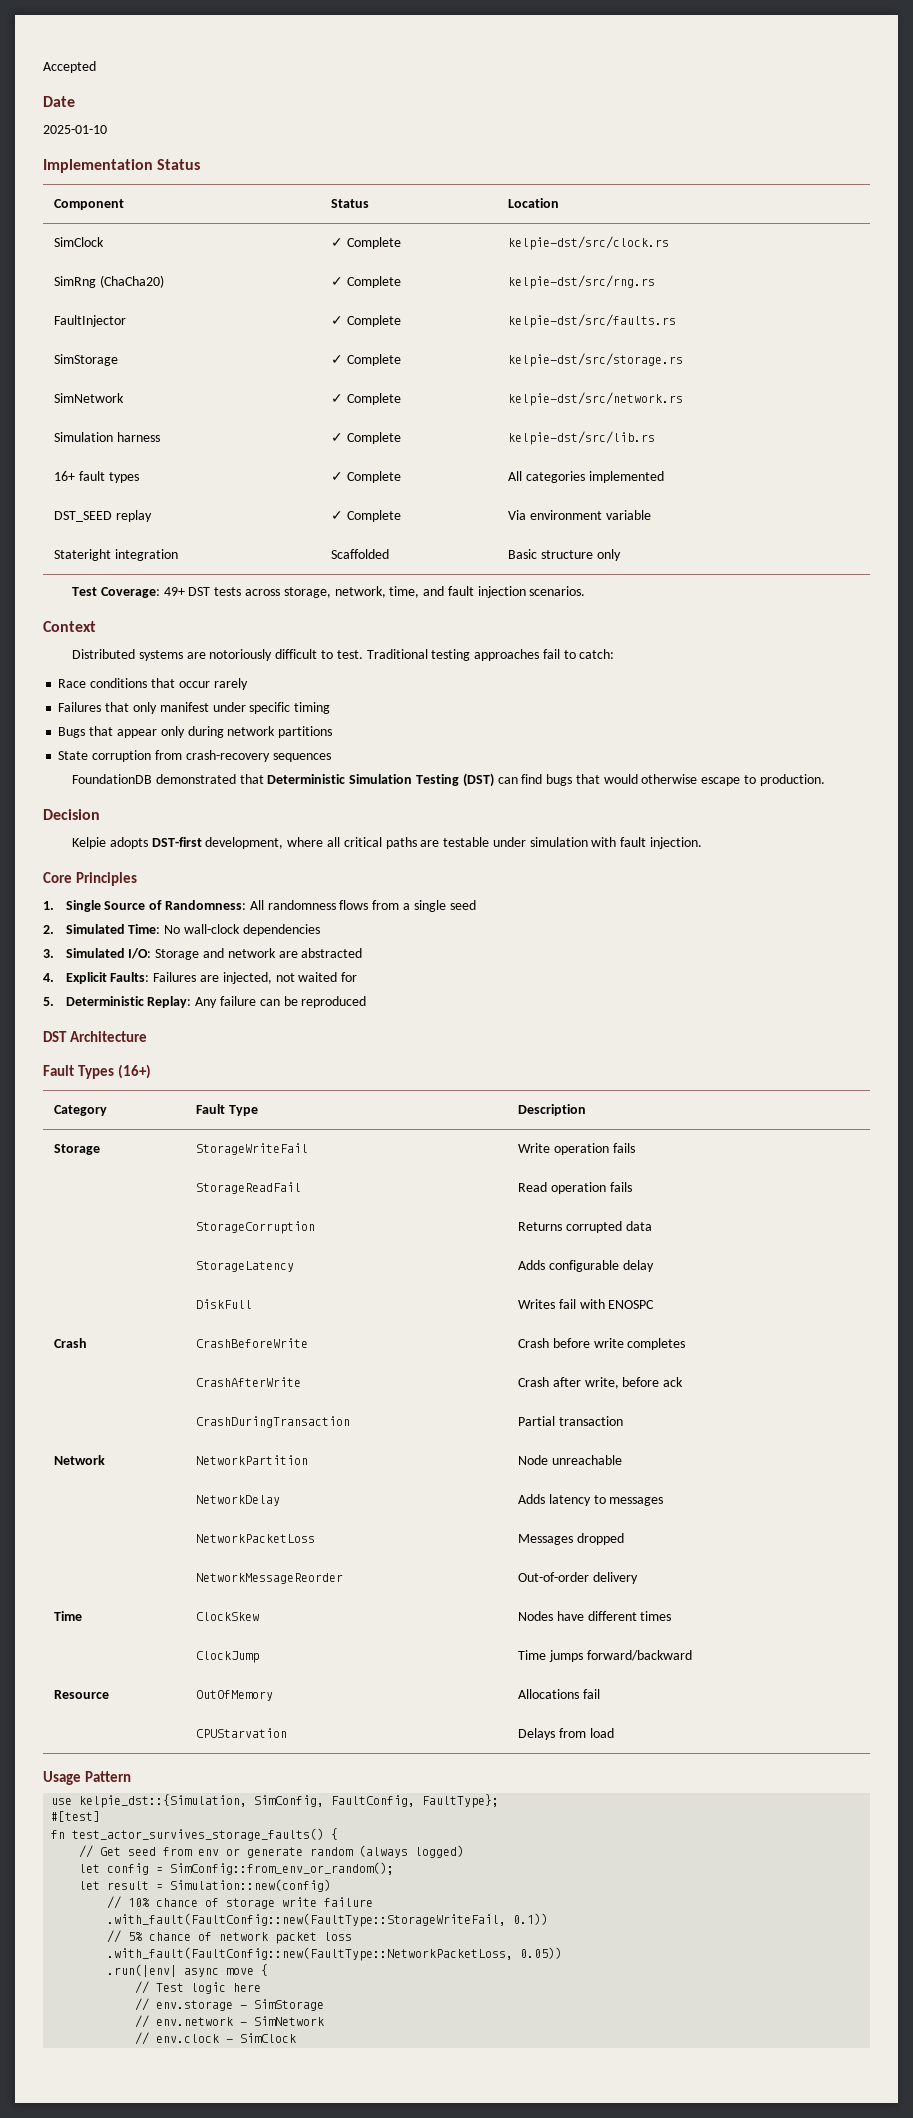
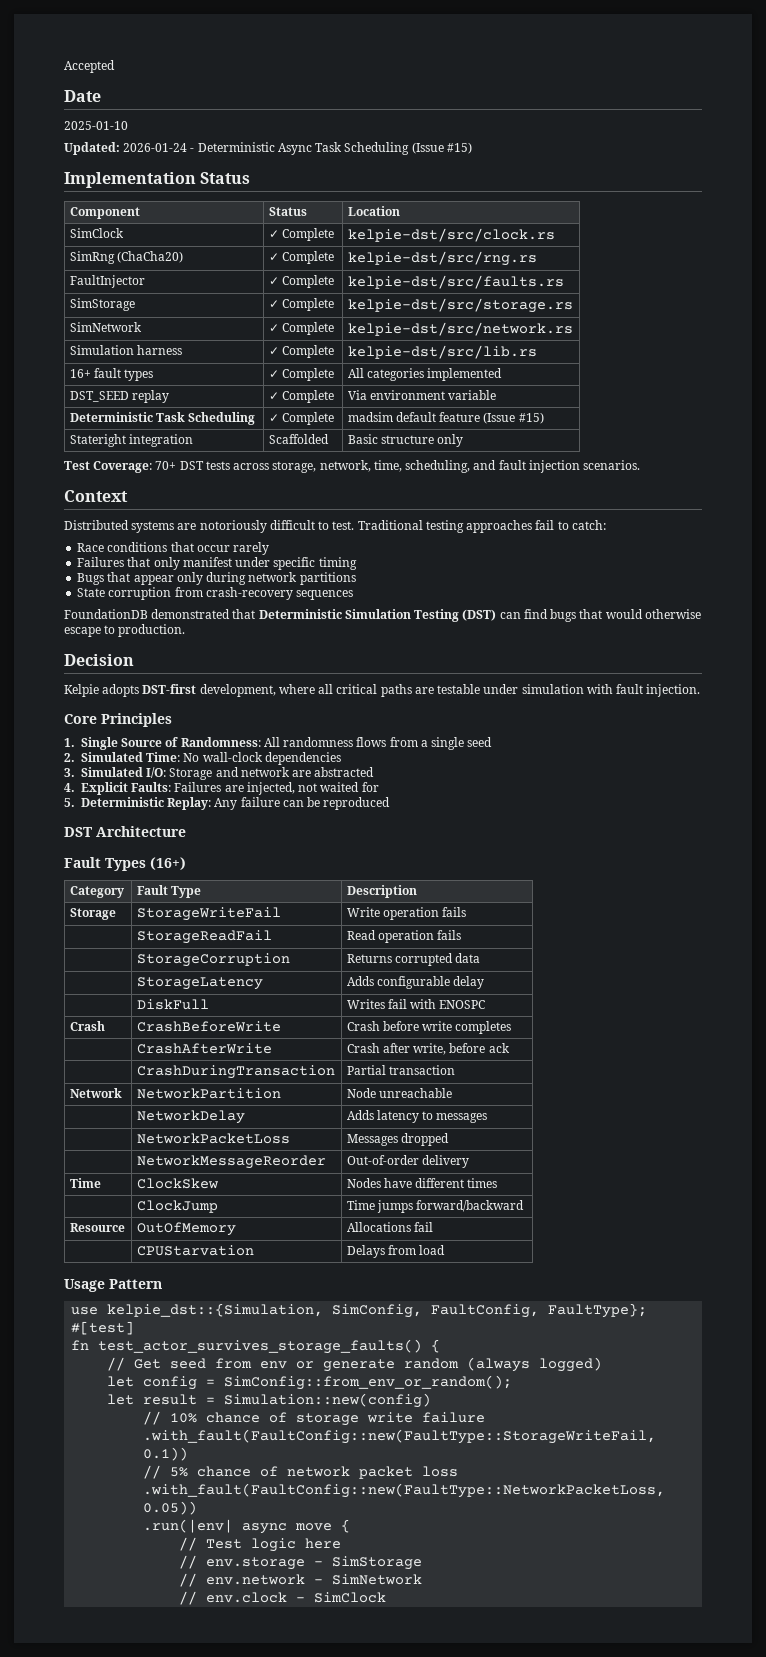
(107, 129) none -> [64,142,472,155] // Updated: 2026-01-24 - Deterministic Async Task Scheduling (Issue #15)
(651, 515) none -> [69,412,256,425] [268,412,334,425] [347,412,544,424] // Deterministic Task Scheduling | ✓ Complete | madsim default feature (Issue #15)
[163,587,185,596] 49+ -> [155,461,177,470] 70+
(420, 592) none -> [405,460,471,473] scheduling,

